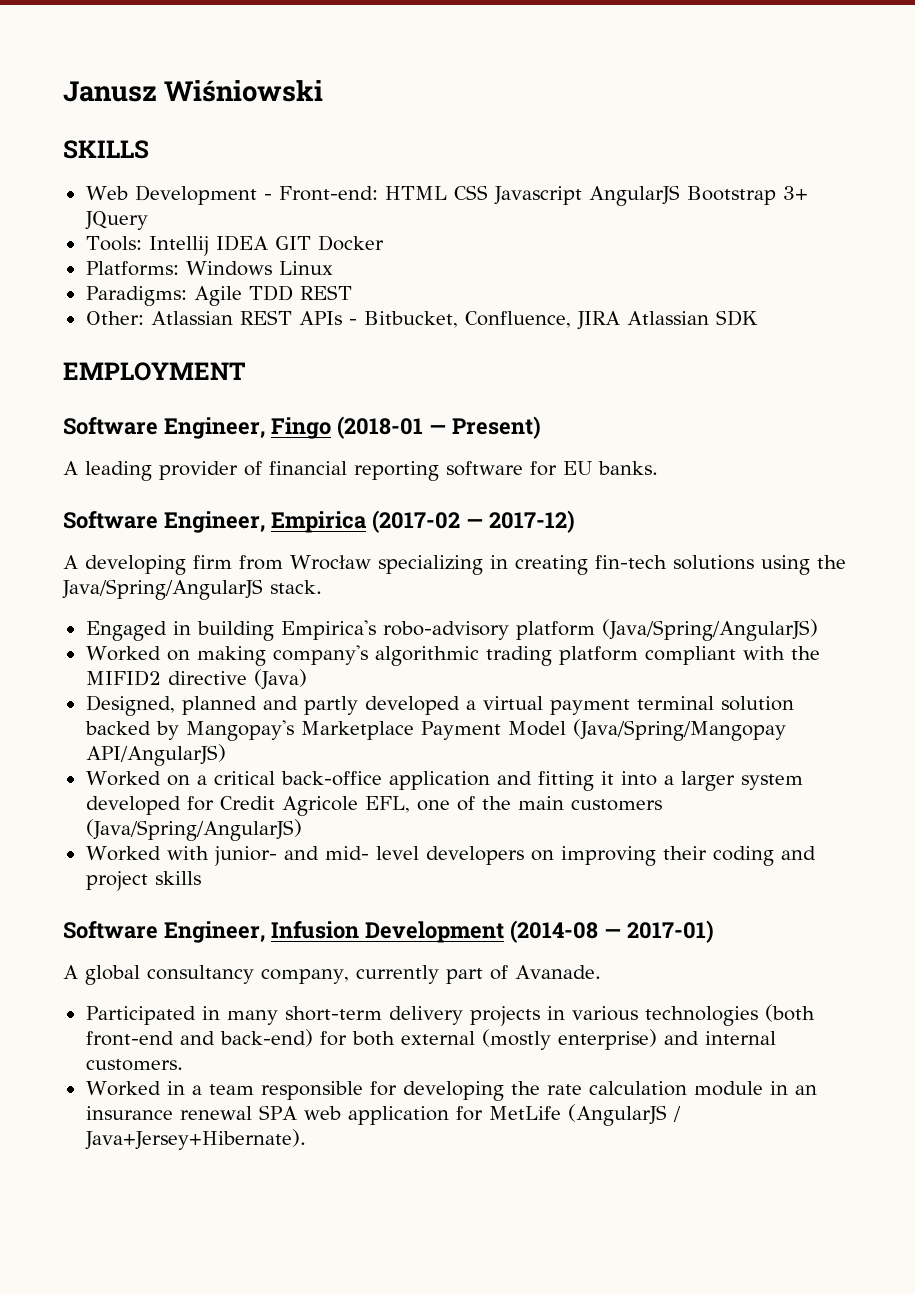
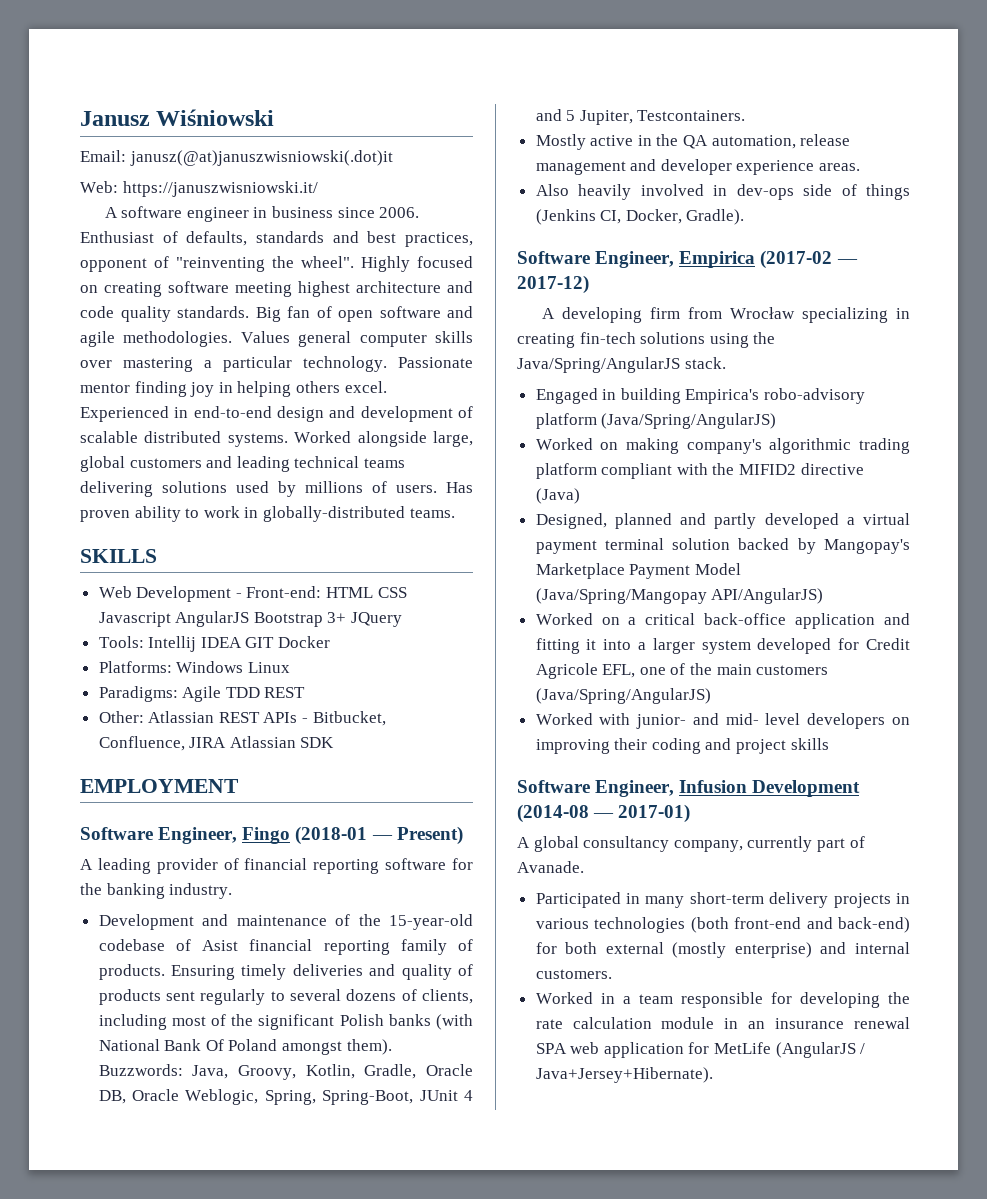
(324, 91) none -> [80,150,393,166] [80,181,318,197] [104,206,420,222] [80,231,473,247] [80,256,473,272] [80,281,473,297] [80,306,473,322] [80,331,473,347] [80,356,473,372] [80,381,387,397] [80,406,473,422] [80,431,473,447] [80,456,405,472] [80,481,473,497] [80,506,455,522] // Email: janusz(@at)januszwisniowski(.dot)it // Web: https://januszwisniowski.it/ // A software engineer in business since 2006. Enthusiast of defaults, standards and best practices, opponent of "reinventing the wheel". Highly focused on creating software meeting highest architecture and code quality standards. Big fan of open software and agile methodologies. Values general computer skills over mastering a particular technology. Passionate mentor finding joy in helping others excel. Experienced in end-to-end design and development of scalable distributed systems. Worked alongside large, global customers and leading technical teams delivering solutions used by millions of users. Has proven ability to work in globally-distributed teams.
[563,461,658,475] EU banks. -> [80,883,233,899] [98,914,473,930] [98,939,473,955] [98,964,473,980] [98,989,473,1005] [98,1014,474,1030] [98,1039,392,1055] [98,1064,473,1080] [98,1089,473,1105] [535,109,746,125] [535,134,851,150] [535,159,861,175] [535,184,910,200] [535,209,745,225] the banking industry. // Development and maintenance of the 15-year-old codebase of Asist financial reporting family of products. Ensuring timely deliveries and quality of products sent regularly to several dozens of clients, including most of the significant Polish banks (with National Bank Of Poland amongst them). Buzzwords: Java, Groovy, Kotlin, Gradle, Oracle DB, Oracle Weblogic, Spring, Spring-Boot, JUnit 4 and 5 Jupiter, Testcontainers. // Mostly active in the QA automation, release management and developer experience areas. // Also heavily involved in dev-ops side of things (Jenkins CI, Docker, Gradle).

